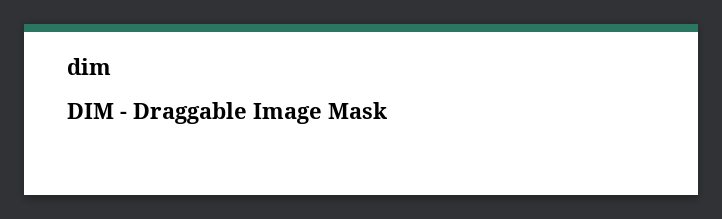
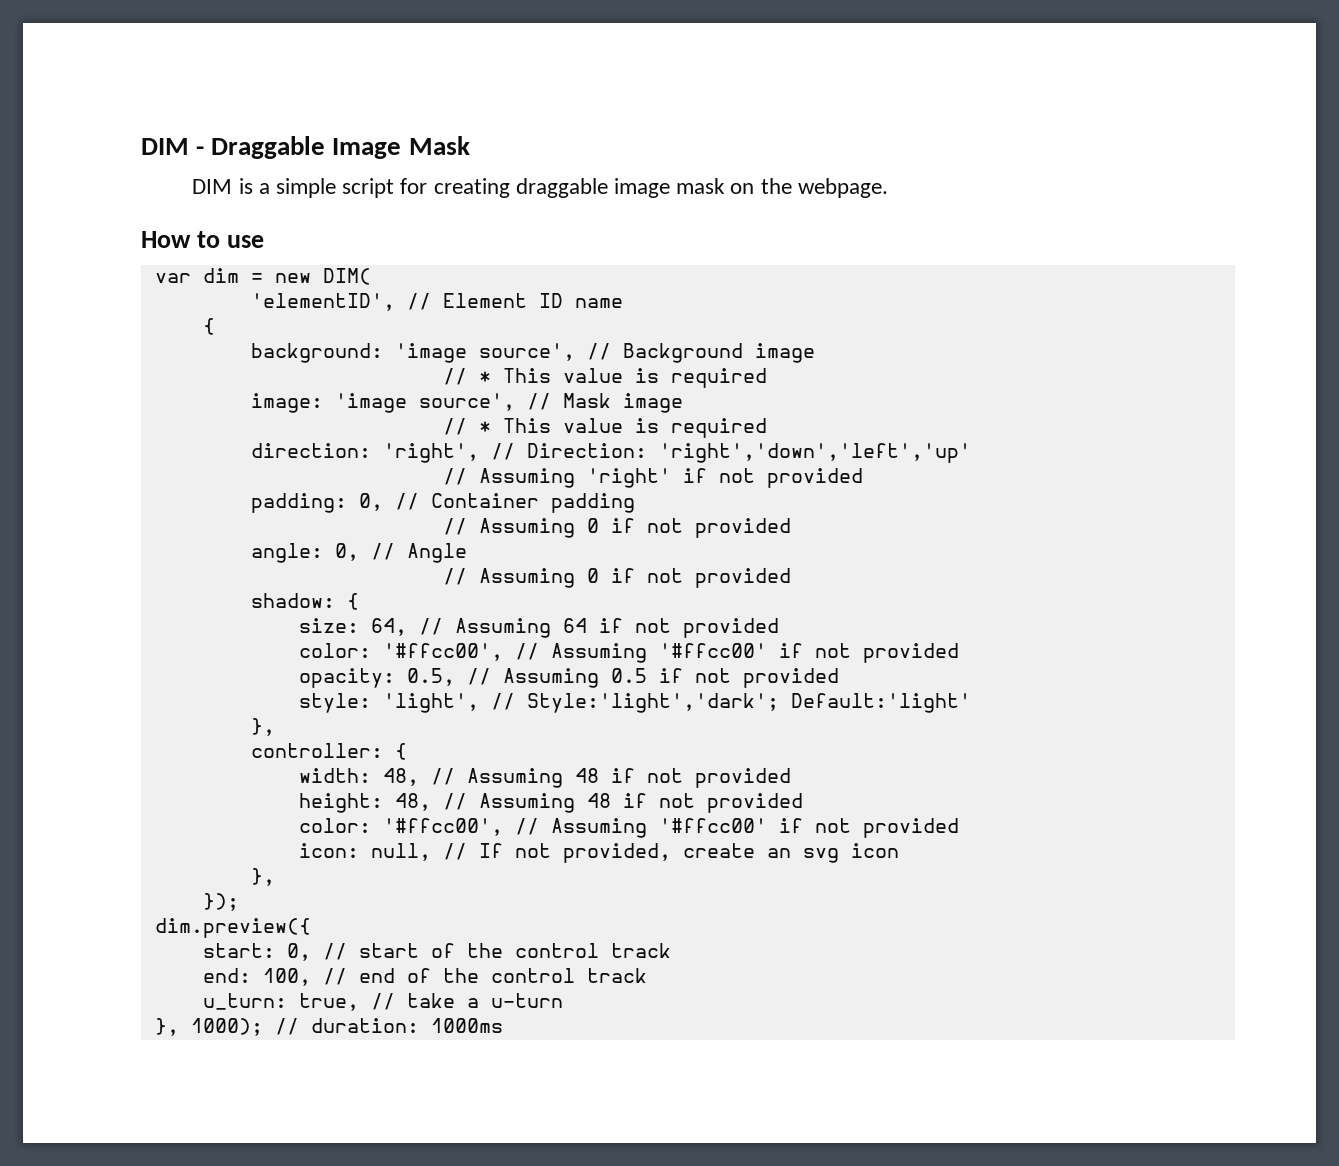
[67,58,111,75] dim // -> (141, 146) none
(387, 110) none -> [192,178,888,198] [141,231,264,248] [154,268,371,285] [250,293,623,311] [202,318,215,335] [250,343,815,363] [442,368,767,388] [250,393,683,413] [442,418,767,438] [250,443,971,463] [442,468,863,488] [250,493,635,513] [442,518,791,538] [250,543,467,563] [442,568,791,588] [250,593,359,610] [298,618,779,638] [298,643,959,663] [298,668,839,688] [298,693,971,713] [250,718,275,736] [250,743,407,760] [298,768,791,788] [298,793,803,813] [298,818,959,838] [298,843,899,863] [250,868,275,886] [202,893,239,911] [154,918,311,938] [202,943,671,961] [202,968,647,986] [202,993,563,1011] [154,1018,503,1036] // DIM is a simple script for creating draggable image mask on the webpage. // How to use // var dim = new DIM( // 'elementID', // Element ID name // { // background: 'image source', // Background image // // * This value is required // image: 'image source', // Mask image // // * This value is required // direction: 'right', // Direction: 'right','down','left','up' // // Assuming 'right' if not provided // padding: 0, // Container padding // // Assuming 0 if not provided // angle: 0, // Angle // // Assuming 0 if not provided // shadow: { // size: 64, // Assuming 64 if not provided // color: '#ffcc00', // Assuming '#ffcc00' if not provided // opacity: 0.5, // Assuming 0.5 if not provided // style: 'light', // Style:'light','dark'; Default:'light' // }, // controller: { // width: 48, // Assuming 48 if not provided // height: 48, // Assuming 48 if not provided // color: '#ffcc00', // Assuming '#ffcc00' if not provided // icon: null, // If not provided, create an svg icon // }, // }); // dim.preview({ // start: 0, // start of the control track // end: 100, // end of the control track // u_turn: true, // take a u-turn // }, 1000); // duration: 1000ms

